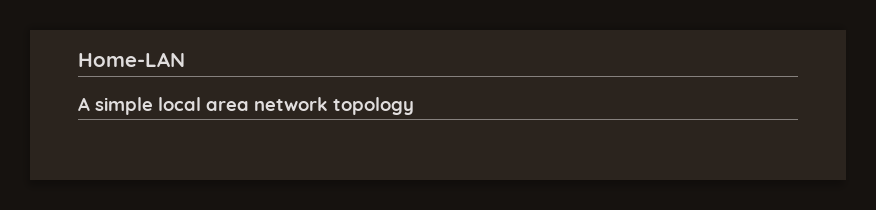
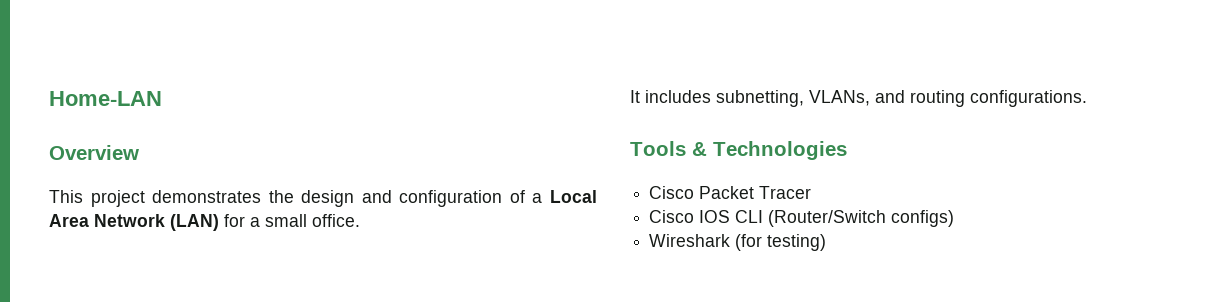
[78,97,414,115] A simple local area network topology -> [49,145,139,160] [49,190,597,207] [49,214,360,231] [630,90,1087,107] [630,141,847,160] [649,186,812,199] [649,210,955,227] [649,234,827,251] Overview // This project demonstrates the design and configuration of a Local Area Network (LAN) for a small office. // It includes subnetting, VLANs, and routing configurations. // Tools & Technologies // Cisco Packet Tracer // Cisco IOS CLI (Router/Switch configs) // Wireshark (for testing)

